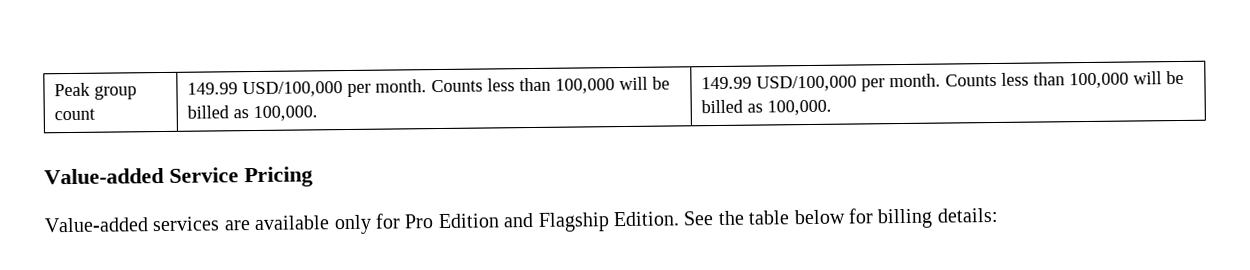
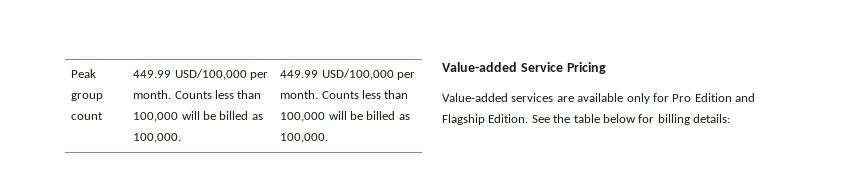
[187,82,239,95] 149.99 -> [133,70,172,78] 449.99
[701,76,753,90] 149.99 -> [280,70,319,78] 449.99

